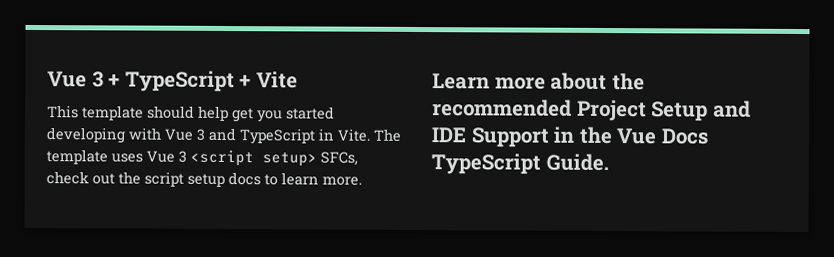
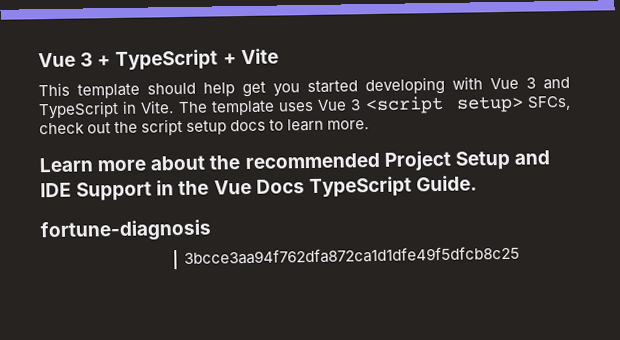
(609, 162) none -> [40,219,212,243] [184,245,521,265] // fortune-diagnosis // 3bcce3aa94f762dfa872ca1d1dfe49f5dfcb8c25

